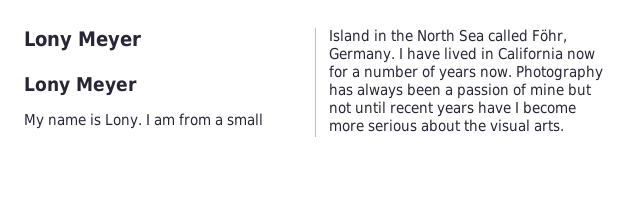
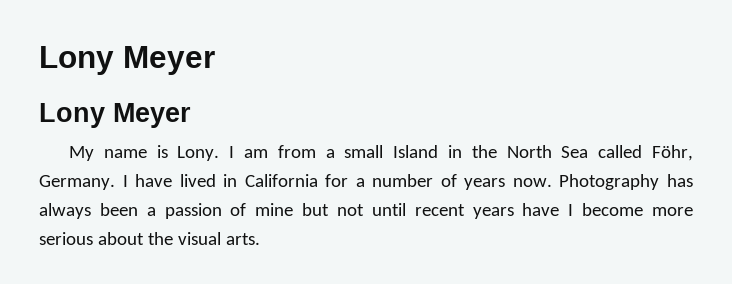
[566,50,595,60] now -> (318, 180) none

